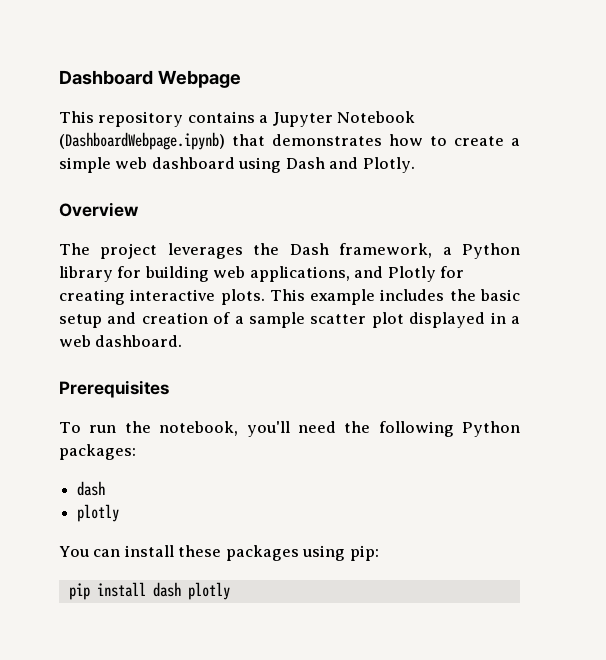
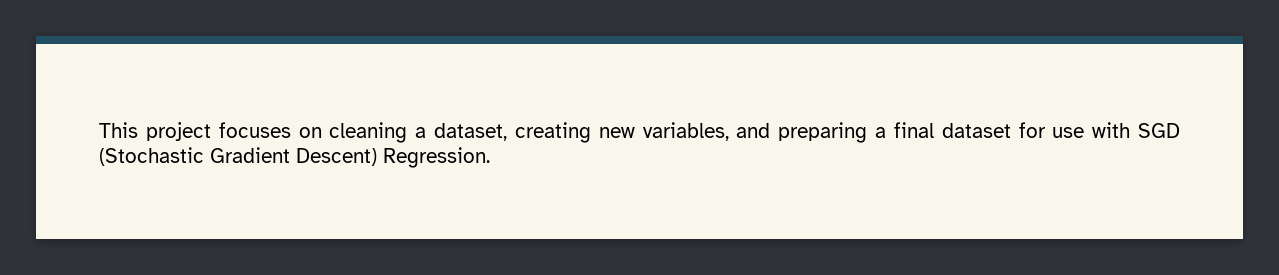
[59,70,241,88] [59,111,416,127] [59,132,520,150] [59,157,415,173] [59,202,139,217] [59,243,520,259] [59,266,465,282] [59,289,520,305] [59,312,520,328] [59,335,183,347] [59,380,169,398] [59,421,520,437] [59,444,136,460] [77,481,106,496] [77,504,120,522] [59,545,379,561] [68,582,230,600] Dashboard Webpage // This repository contains a Jupyter Notebook (DashboardWebpage.ipynb) that demonstrates how to create a simple web dashboard using Dash and Plotly. // Overview // The project leverages the Dash framework, a Python library for building web applications, and Plotly for creating interactive plots. This example includes the basic setup and creation of a sample scatter plot displayed in a web dashboard. // Prerequisites // To run the notebook, you'll need the following Python packages: // dash // plotly // You can install these packages using pip: // pip install dash plotly -> [99,122,1181,143] [99,147,490,168] This project focuses on cleaning a dataset, creating new variables, and preparing a final dataset for use with SGD (Stochastic Gradient Descent) Regression.

